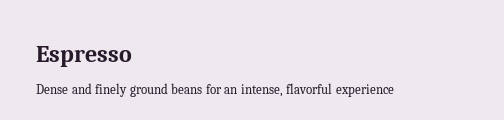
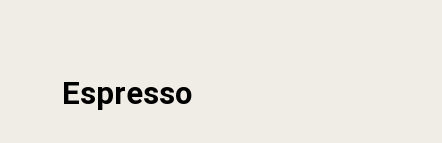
[36,83,394,97] // Dense and finely ground beans for an intense, flavorful experience -> (192, 96) none

